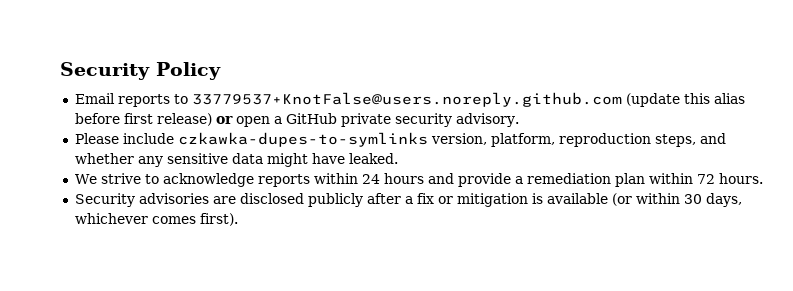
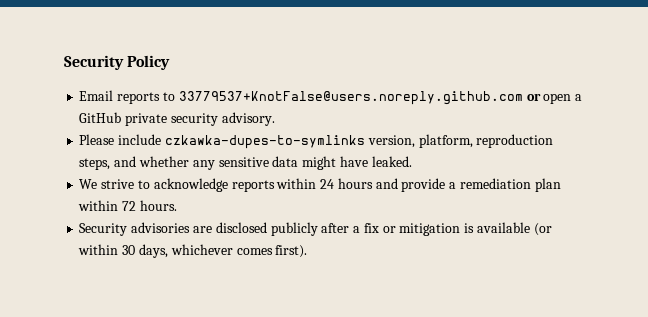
[625,93,745,107] [74,113,212,126] (update this alias before first release) -> (523, 98) none

